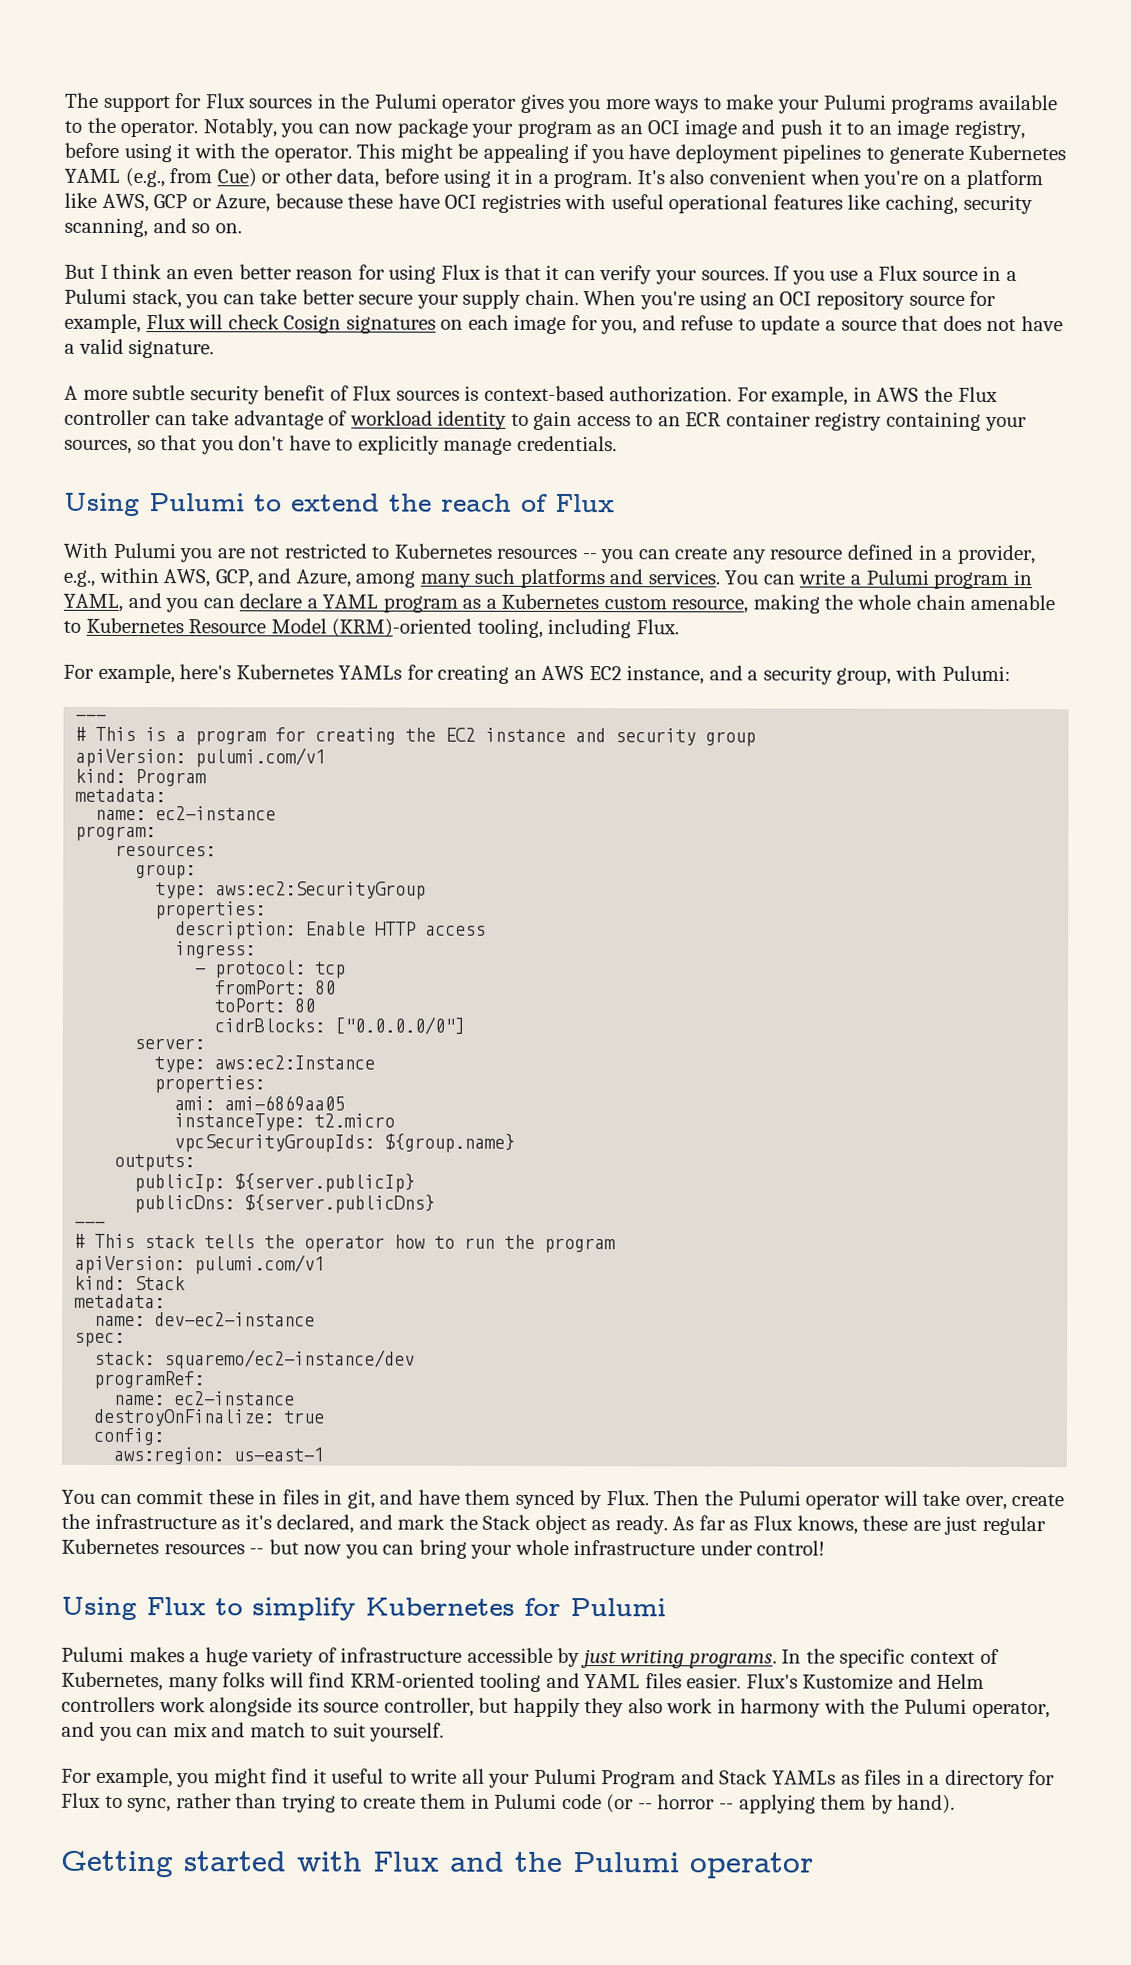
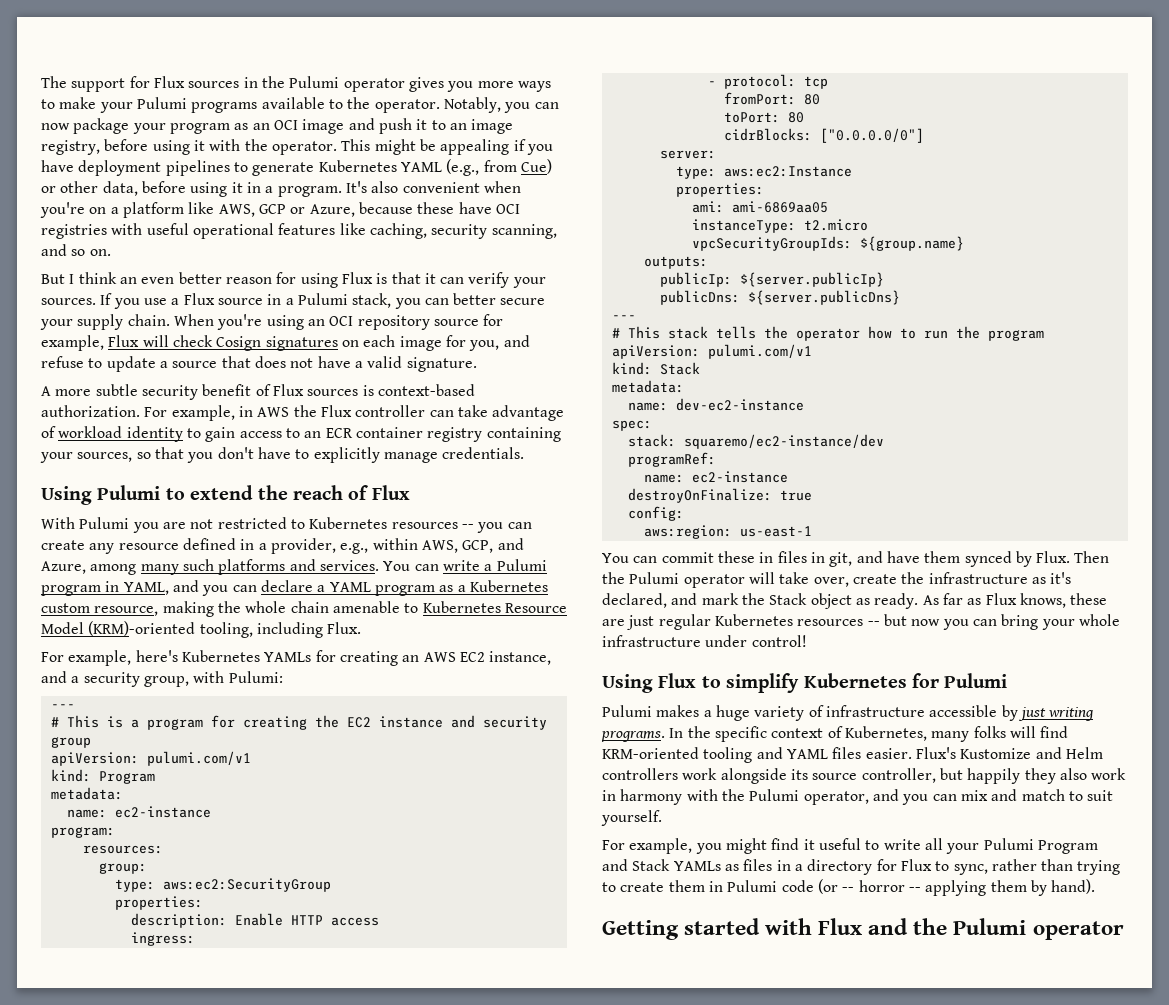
[259,289,298,305] take -> (449, 301) none

